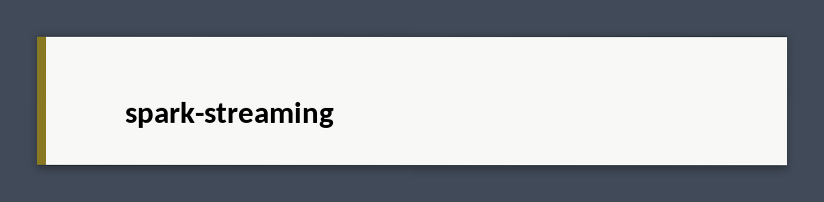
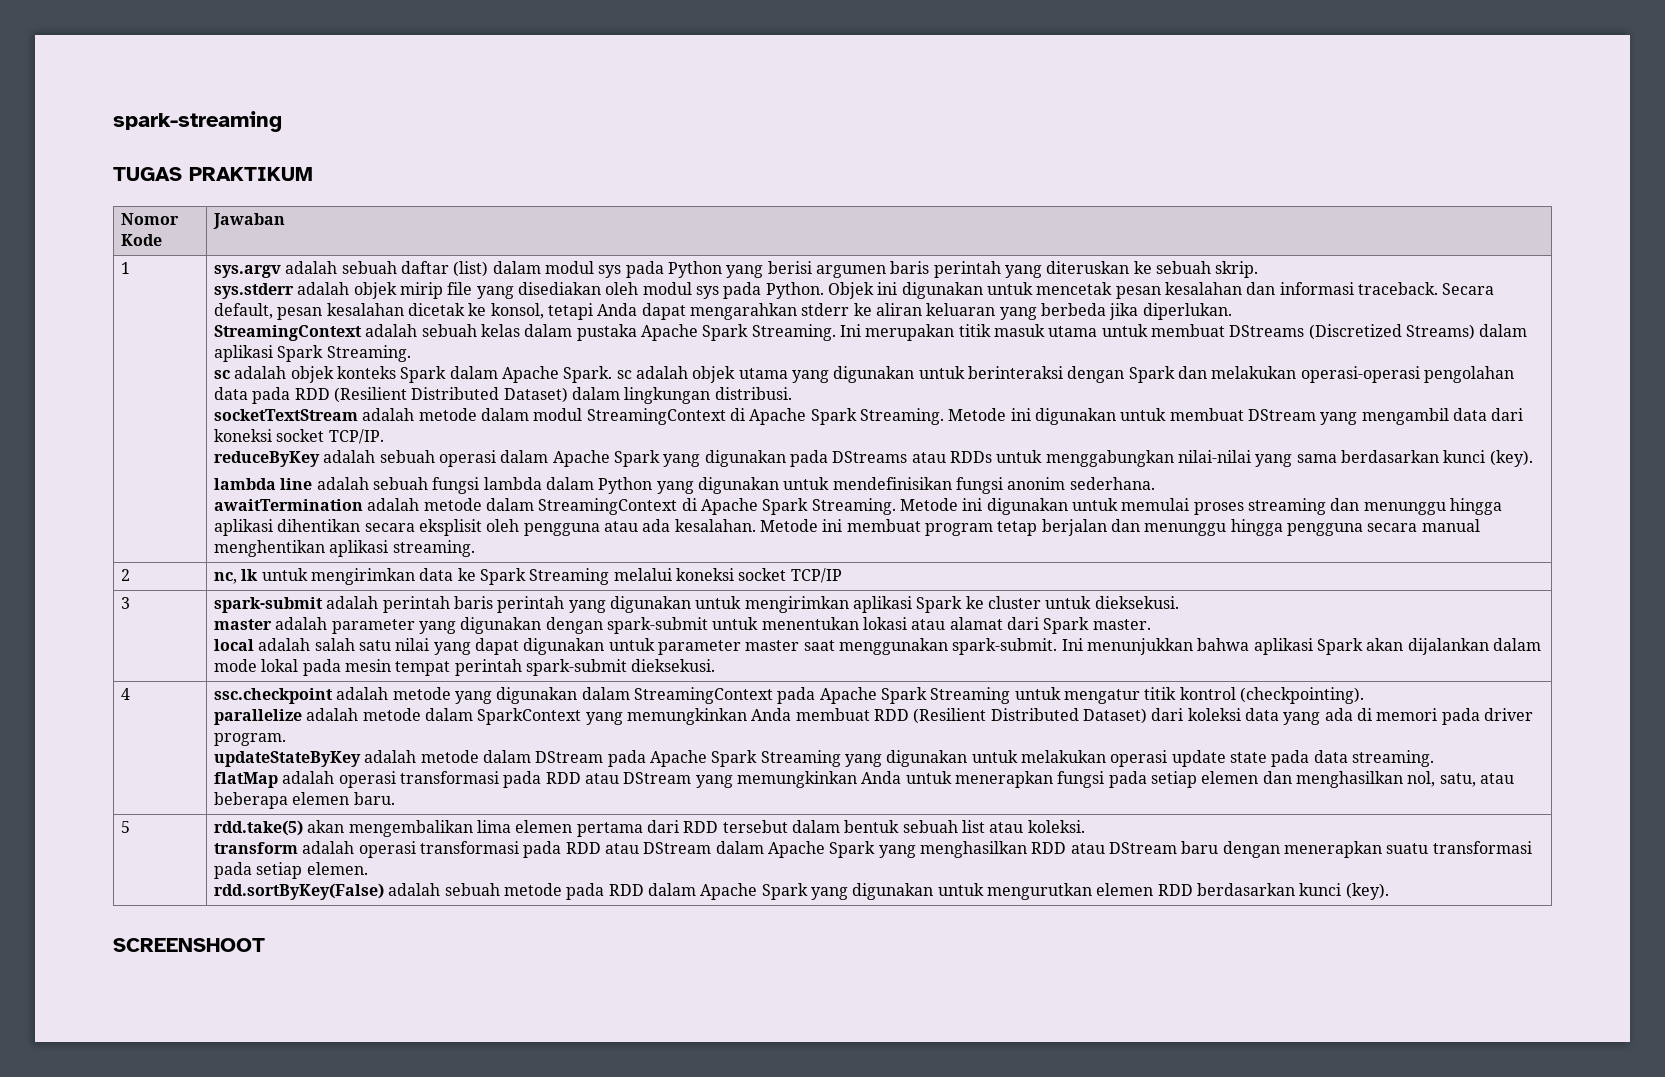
(334, 114) none -> [113,167,313,181] [121,213,180,225] [121,234,163,246] [213,213,286,229] [121,262,131,274] [214,261,1259,278] [214,282,1495,299] [214,303,1232,320] [214,324,1528,341] [214,345,411,362] [214,366,1514,383] [214,387,792,404] [214,408,1524,425] [214,429,384,444] [214,450,1533,467] [214,477,1155,494] [214,498,1502,515] [214,519,1480,536] [214,540,475,557] [121,569,131,581] [214,568,842,585] [121,597,131,609] [214,596,1179,613] [214,617,1151,634] [214,638,1541,655] [214,659,716,676] [121,688,131,700] [214,687,1364,704] [214,708,1533,725] [214,733,287,746] [214,750,1434,767] [214,771,1514,788] [214,792,395,809] [121,821,131,833] [214,820,1085,837] [214,841,1532,858] [214,862,368,879] [214,883,1389,900] [113,938,265,952] // TUGAS PRAKTIKUM // Nomor Kode | Jawaban // 1 | sys.argv adalah sebuah daftar (list) dalam modul sys pada Python yang berisi argumen baris perintah yang diteruskan ke sebuah skrip. // sys.stderr adalah objek mirip file yang disediakan oleh modul sys pada Python. Objek ini digunakan untuk mencetak pesan kesalahan dan informasi traceback. Secara default, pesan kesalahan dicetak ke konsol, tetapi Anda dapat mengarahkan stderr ke aliran keluaran yang berbeda jika diperlukan. // StreamingContext adalah sebuah kelas dalam pustaka Apache Spark Streaming. Ini merupakan titik masuk utama untuk membuat DStreams (Discretized Streams) dalam aplikasi Spark Streaming. // sc adalah objek konteks Spark dalam Apache Spark. sc adalah objek utama yang digunakan untuk berinteraksi dengan Spark dan melakukan operasi-operasi pengolahan data pada RDD (Resilient Distributed Dataset) dalam lingkungan distribusi. // socketTextStream adalah metode dalam modul StreamingContext di Apache Spark Streaming. Metode ini digunakan untuk membuat DStream yang mengambil data dari koneksi socket TCP/IP. // reduceByKey adalah sebuah operasi dalam Apache Spark yang digunakan pada DStreams atau RDDs untuk menggabungkan nilai-nilai yang sama berdasarkan kunci (key). // lambda line adalah sebuah fungsi lambda dalam Python yang digunakan untuk mendefinisikan fungsi anonim sederhana. // awaitTermination adalah metode dalam StreamingContext di Apache Spark Streaming. Metode ini digunakan untuk memulai proses streaming dan menunggu hingga aplikasi dihentikan secara eksplisit oleh pengguna atau ada kesalahan. Metode ini membuat program tetap berjalan dan menunggu hingga pengguna secara manual menghentikan aplikasi streaming. // 2 | nc, lk untuk mengirimkan data ke Spark Streaming melalui koneksi socket TCP/IP // 3 | spark-submit adalah perintah baris perintah yang digunakan untuk mengirimkan aplikasi Spark ke cluster untuk dieksekusi. // master adalah parameter yang digunakan dengan spark-submit untuk menentukan lokasi atau alamat dari Spark master. // local adalah salah satu nilai yang dapat digunakan untuk parameter master saat menggunakan spark-submit. Ini menunjukkan bahwa aplikasi Spark akan dijalankan dalam mode lokal pada mesin tempat perintah spark-submit dieksekusi. // 4 | ssc.checkpoint adalah metode yang digunakan dalam StreamingContext pada Apache Spark Streaming untuk mengatur titik kontrol (checkpointing). // parallelize adalah metode dalam SparkContext yang memungkinkan Anda membuat RDD (Resilient Distributed Dataset) dari koleksi data yang ada di memori pada driver program. // updateStateByKey adalah metode dalam DStream pada Apache Spark Streaming yang digunakan untuk melakukan operasi update state pada data streaming. // flatMap adalah operasi transformasi pada RDD atau DStream yang memungkinkan Anda untuk menerapkan fungsi pada setiap elemen dan menghasilkan nol, satu, atau beberapa elemen baru. // 5 | rdd.take(5) akan mengembalikan lima elemen pertama dari RDD tersebut dalam bentuk sebuah list atau koleksi. // transform adalah operasi transformasi pada RDD atau DStream dalam Apache Spark yang menghasilkan RDD atau DStream baru dengan menerapkan suatu transformasi pada setiap elemen. // rdd.sortByKey(False) adalah sebuah metode pada RDD dalam Apache Spark yang digunakan untuk mengurutkan elemen RDD berdasarkan kunci (key). // SCREENSHOOT

